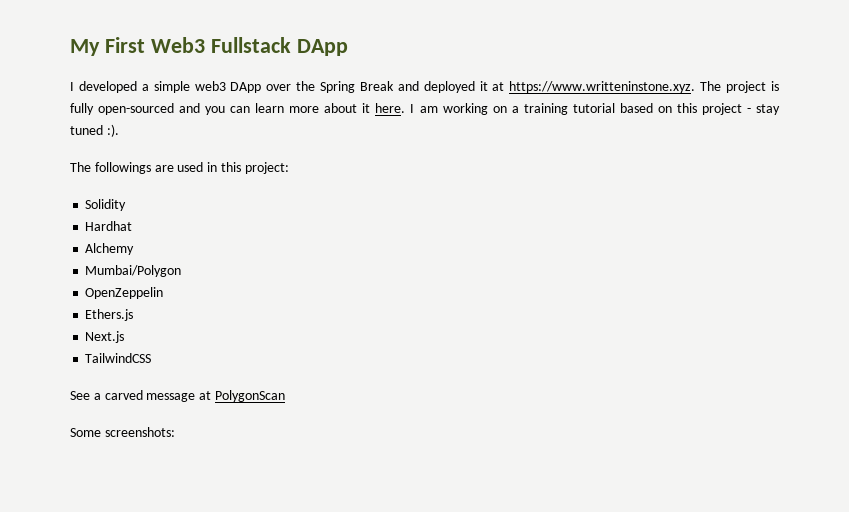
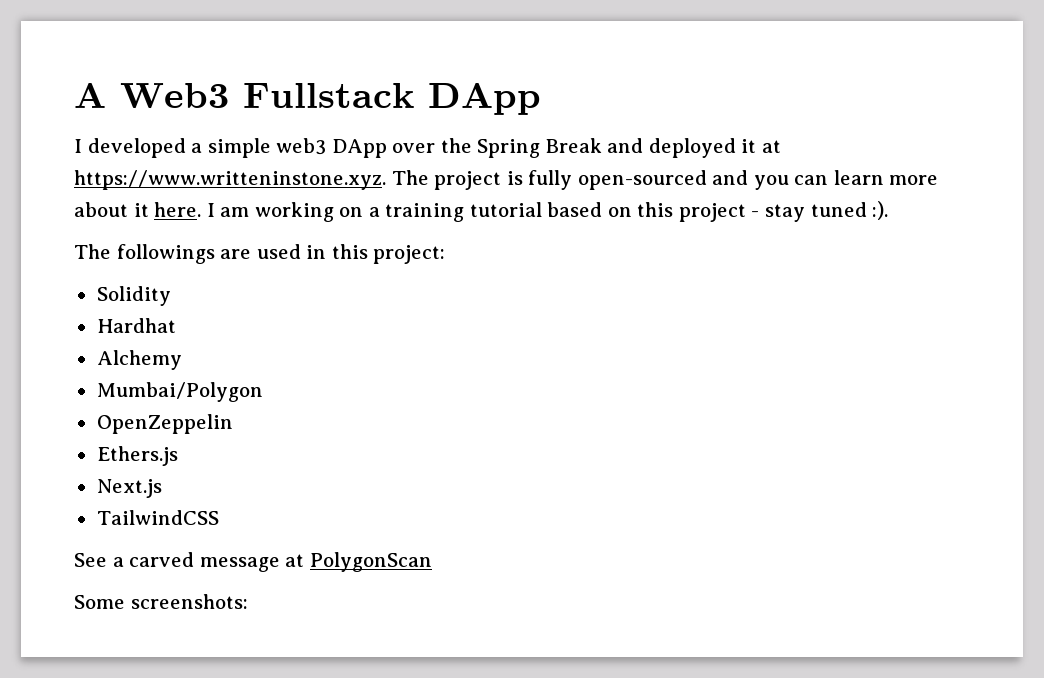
[70,37,145,56] My First -> [74,83,106,108] A

